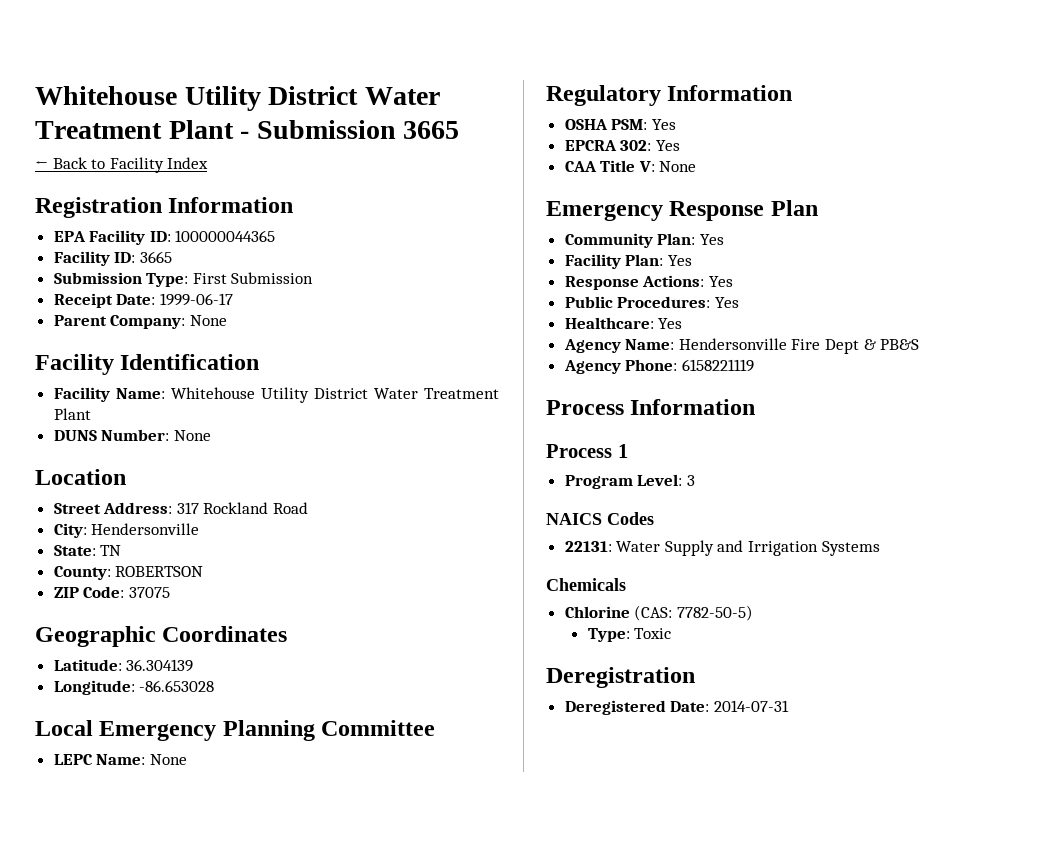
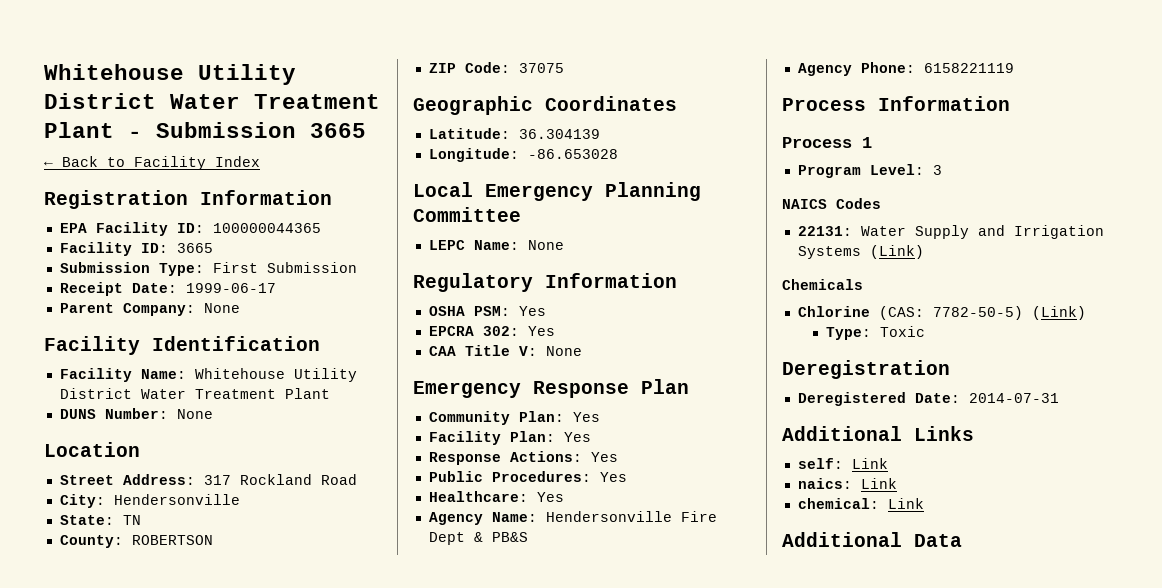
(880, 548) none -> [869,245,924,259] (Link)
(753, 613) none -> [1031,306,1086,320] (Link)
(789, 706) none -> [782,426,974,441] [797,458,888,469] [797,478,897,489] [797,498,924,509] [782,532,962,547] // Additional Links // self: Link // naics: Link // chemical: Link // Additional Data

